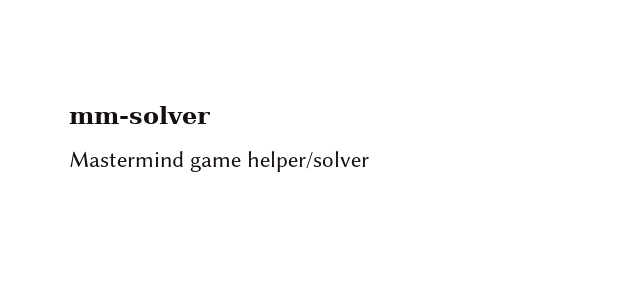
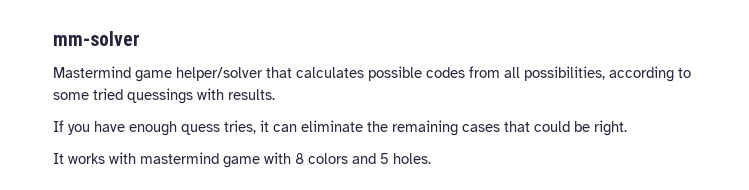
(370, 161) none -> [266,66,691,82] [53,88,275,104] [53,120,627,136] [53,152,431,168] that calculates possible codes from all possibilities, according to some tried quessings with results. // If you have enough quess tries, it can eliminate the remaining cases that could be right. // It works with mastermind game with 8 colors and 5 holes.

